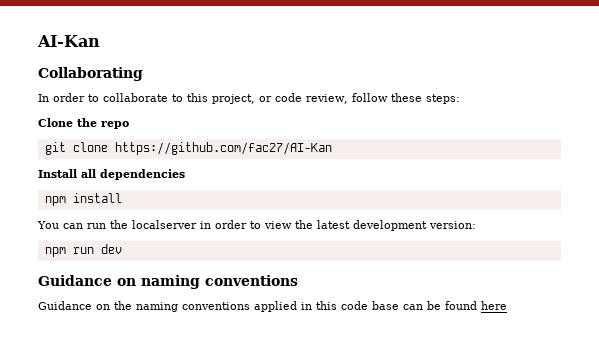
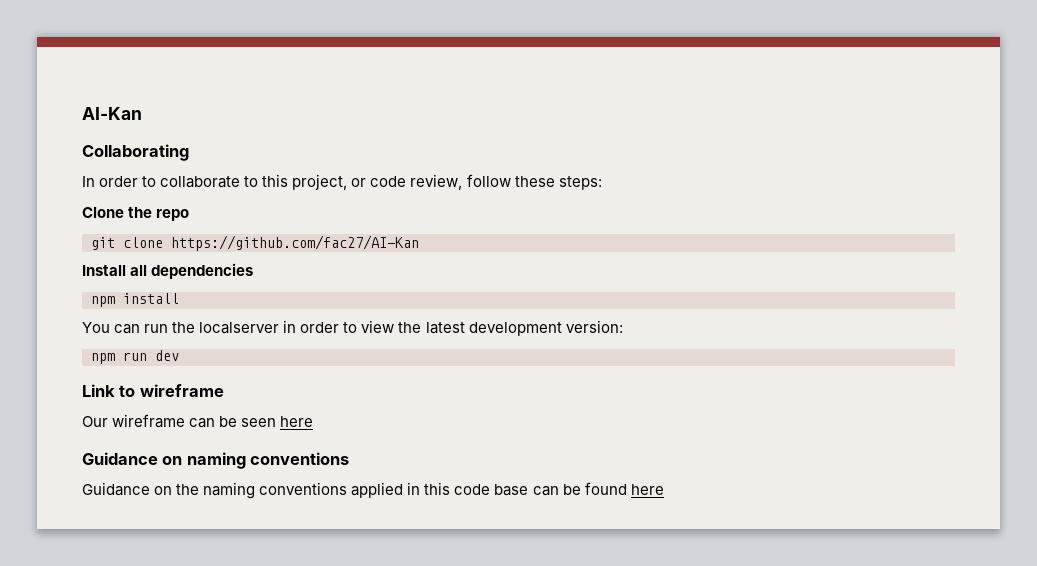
(122, 249) none -> [82,384,224,397] [82,414,314,428] // Link to wireframe // Our wireframe can be seen here

